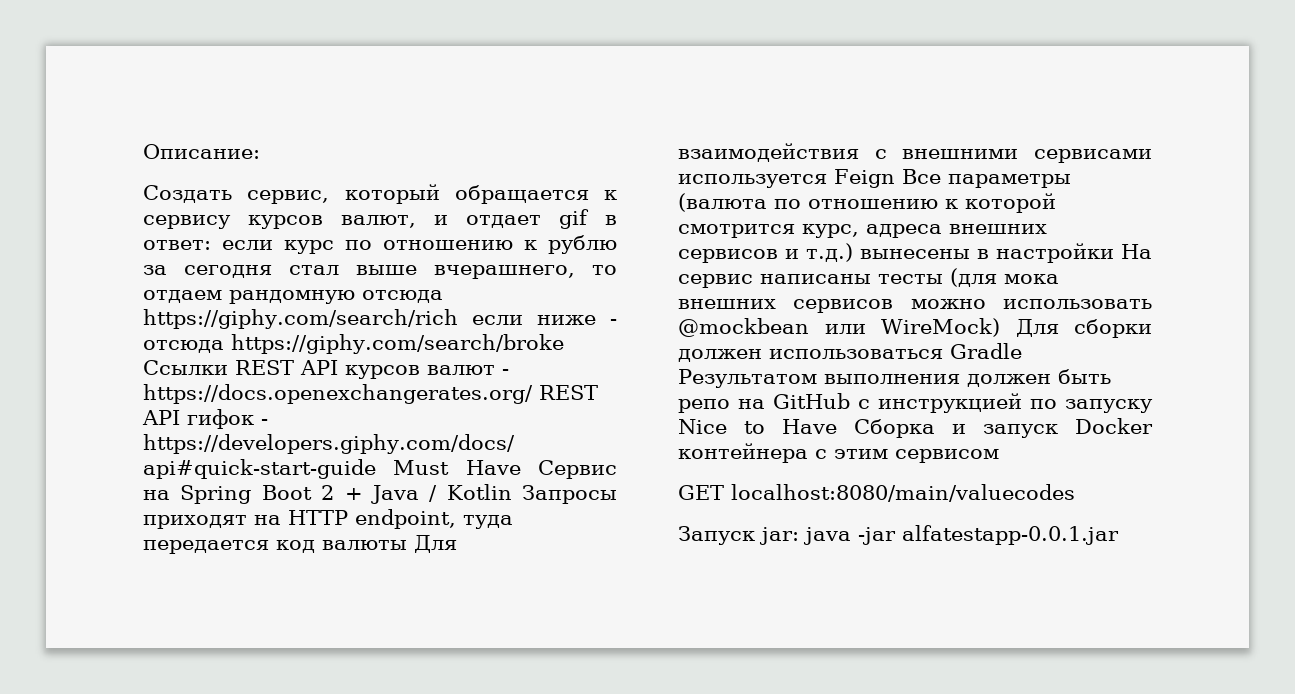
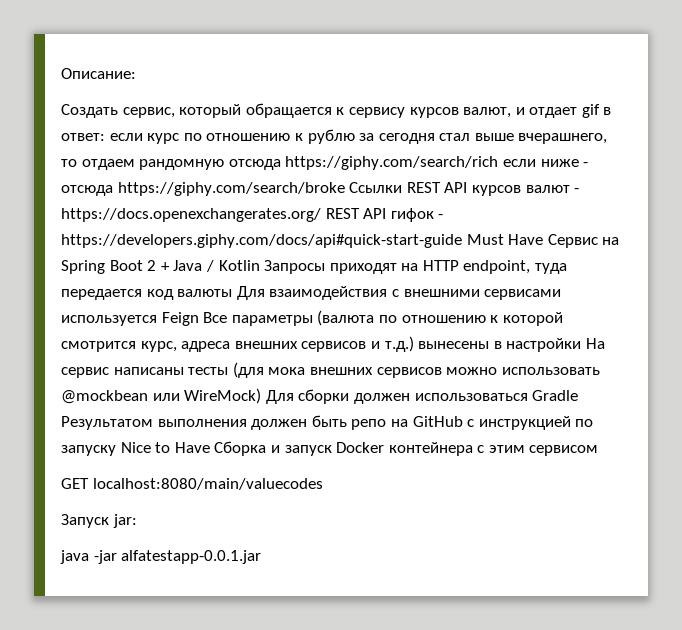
(799, 536) none -> (137, 521) //

